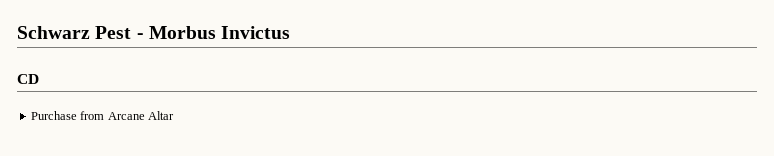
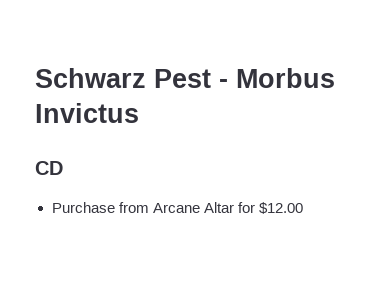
(174, 115) none -> [237,202,303,214] for $12.00

